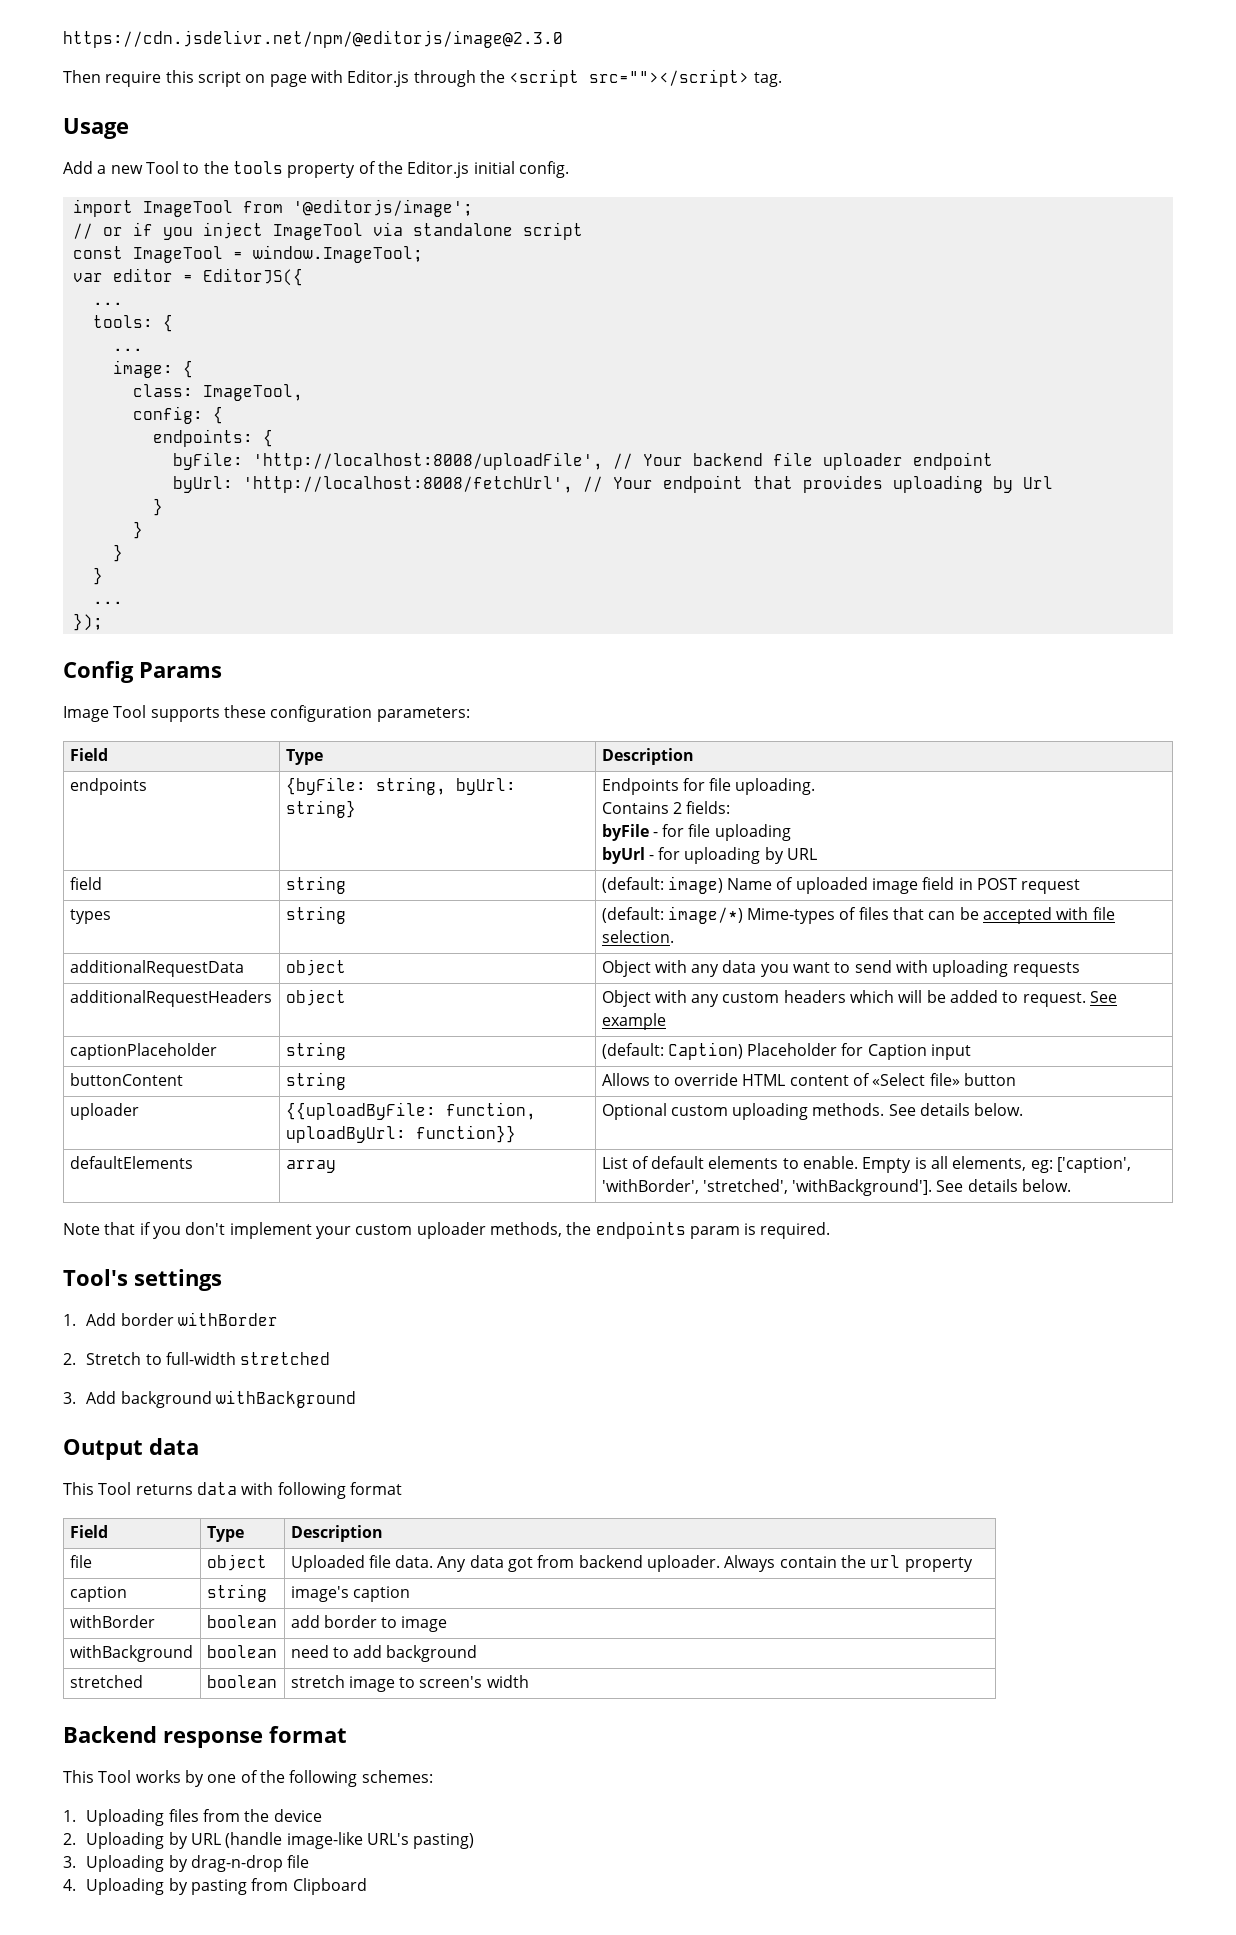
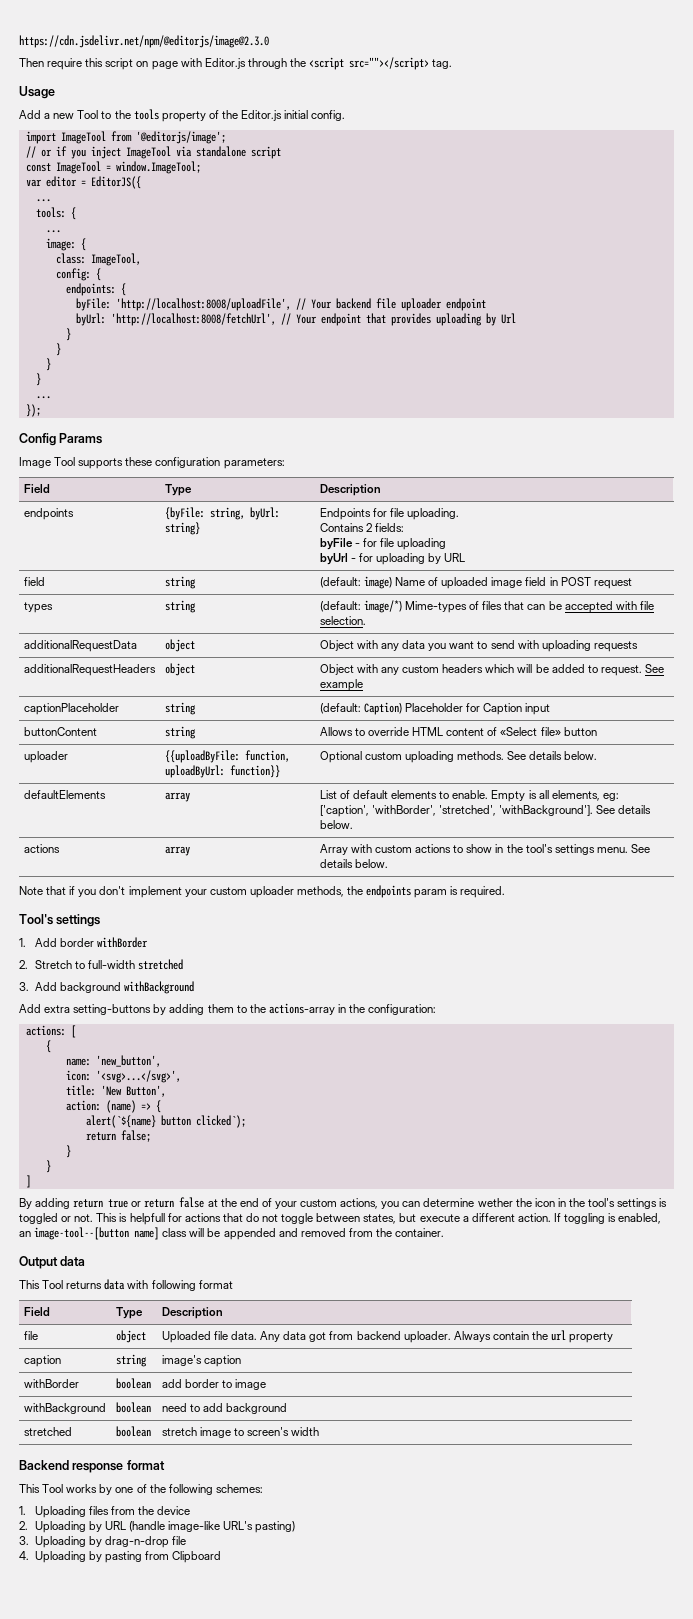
(1072, 1185) none -> [23,844,60,853] [164,846,190,856] [319,844,650,855] [319,859,388,868] // actions | array | Array with custom actions to show in the tool's settings menu. See details below.
(356, 1399) none -> [19,1003,437,1015] [25,1025,76,1038] [45,1040,51,1053] [65,1055,161,1067] [65,1070,181,1083] [65,1085,166,1097] [65,1100,161,1113] [85,1115,246,1128] [85,1130,151,1142] [65,1145,71,1158] [45,1160,51,1173] [25,1175,31,1188] [19,1197,668,1209] [19,1213,662,1225] [19,1227,445,1240] // Add extra setting-buttons by adding them to the actions-array in the configuration: // actions: [ // { // name: 'new_button', // icon: '<svg>...</svg>', // title: 'New Button', // action: (name) => { // alert(`${name} button clicked`); // return false; // } // } // ] // By adding return true or return false at the end of your custom actions, you can determine wether the icon in the tool's settings is toggled or not. This is helpfull for actions that do not toggle between states, but execute a different action. If toggling is enabled, an image-tool--[button name] class will be appended and removed from the container.

